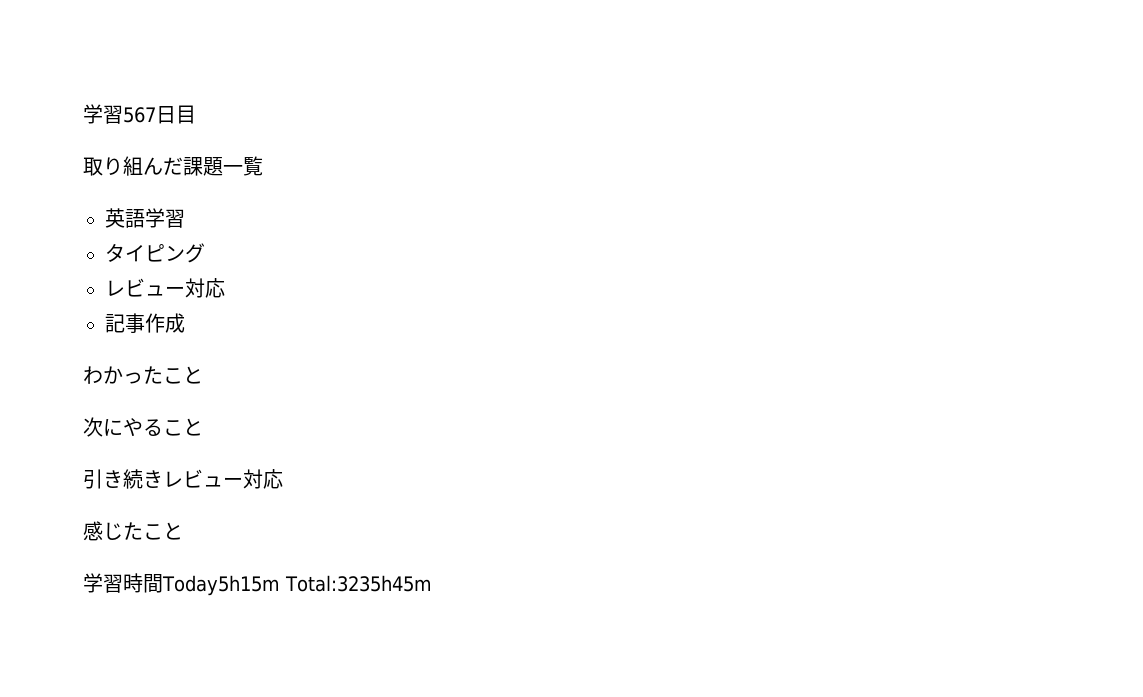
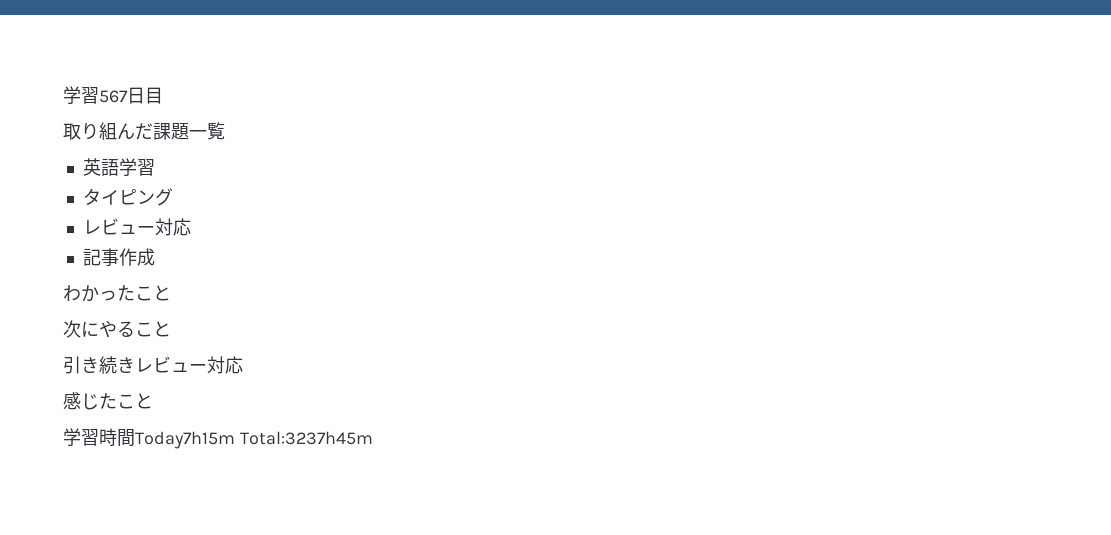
[162,575,432,596] Today5h15m Total:3235h45m -> [135,431,373,449] Today7h15m Total:3237h45m

